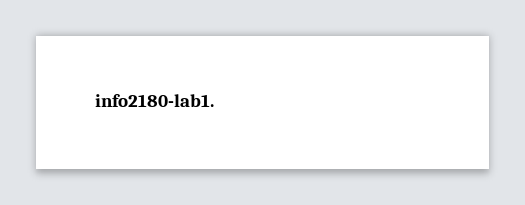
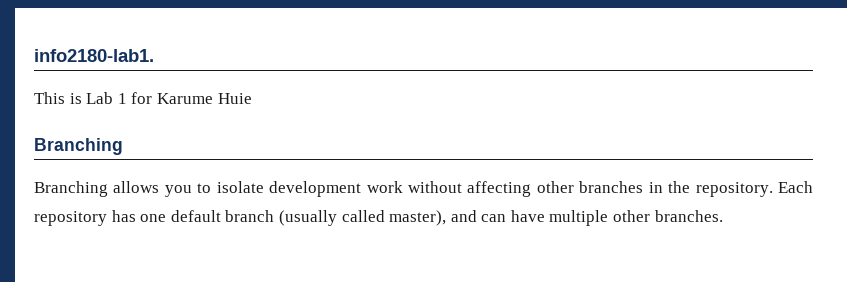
(214, 100) none -> [34,92,252,104] [34,138,123,155] [34,181,814,197] [34,210,723,226] // This is Lab 1 for Karume Huie // Branching // Branching allows you to isolate development work without affecting other branches in the repository. Each repository has one default branch (usually called master), and can have multiple other branches.

